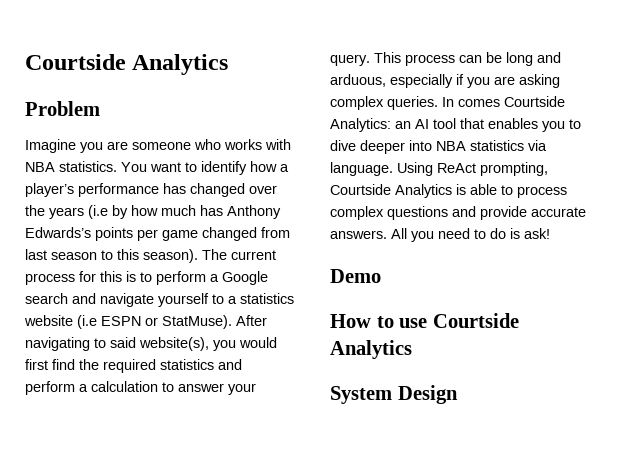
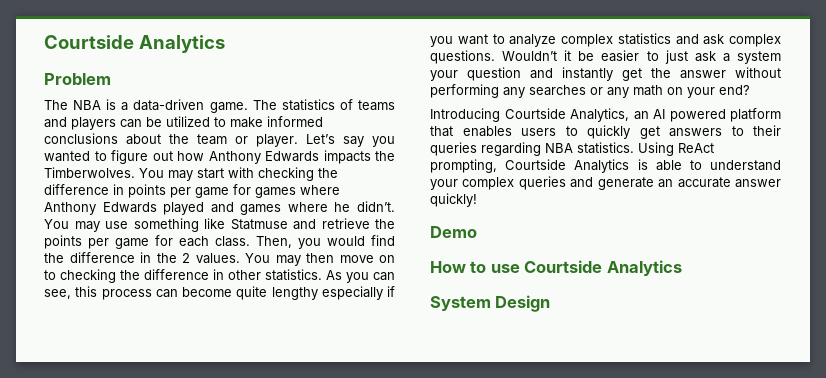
[25,139,291,153] [25,161,289,175] [25,183,277,197] [25,205,281,219] [25,227,290,241] [25,249,276,263] [25,271,268,285] [25,293,294,307] [24,315,267,329] [25,337,209,351] Imagine you are someone who works with NBA statistics. You want to identify how a player’s performance has changed over the years (i.e by how much has Anthony Edwards’s points per game changed from last season to this season). The current process for this is to perform a Google search and navigate yourself to a statistics website (i.e ESPN or StatMuse). After navigating to said website(s), -> [44,99,395,113] [44,116,323,130] [44,133,395,147] [44,150,395,164] [44,167,338,181] [44,184,340,198] [44,201,395,215] [44,218,395,232] [44,235,292,249] The NBA is a data-driven game. The statistics of teams and players can be utilized to make informed conclusions about the team or player. Let’s say you wanted to figure out how Anthony Edwards impacts the Timberwolves. You may start with checking the difference in points per game for games where Anthony Edwards played and games where he didn’t. You may use something like Statmuse and retrieve the points per game for each class. Then,
[25,359,48,370] first -> (365, 241) none
[103,359,242,373] [25,381,256,395] [330,52,561,66] [330,74,560,88] [330,96,565,110] [330,118,581,132] [330,140,547,154] [330,162,393,176] required statistics and perform a calculation to answer your query. This process can be long and arduous, especially if you are asking complex queries. In comes Courtside Analytics: an AI tool that enables you to dive deeper into NBA statistics via language. -> [69,252,395,266] [44,269,395,283] [44,286,395,300] [430,33,781,47] [430,50,781,64] [430,67,781,81] [430,84,750,98] [430,108,781,122] [430,125,781,139] [430,142,634,156] difference in the 2 values. You may then move on to checking the difference in other statistics. As you can see, this process can become quite lengthy especially if you want to analyze complex statistics and ask complex questions. Wouldn’t it be easier to just ask a system your question and instantly get the answer without performing any searches or any math on your end? // Introducing Courtside Analytics, an AI powered platform that enables users to quickly get answers to their queries regarding NBA statistics.
[517,186,567,198] [330,206,586,220] [330,228,550,242] process complex questions and provide accurate answers. All you need to do is ask! -> [710,160,781,171] [430,176,781,190] [430,193,477,207] understand your complex queries and generate an accurate answer quickly!

